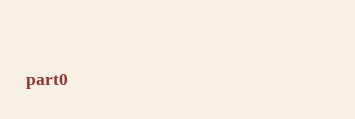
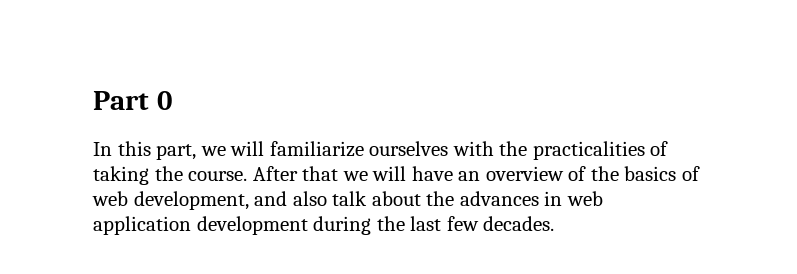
[26,74,68,89] part0 -> [93,91,172,110] [93,141,669,160] [93,166,700,185] [92,191,603,210] [93,216,555,235] Part 0 // In this part, we will familiarize ourselves with the practicalities of taking the course. After that we will have an overview of the basics of web development, and also talk about the advances in web application development during the last few decades.

